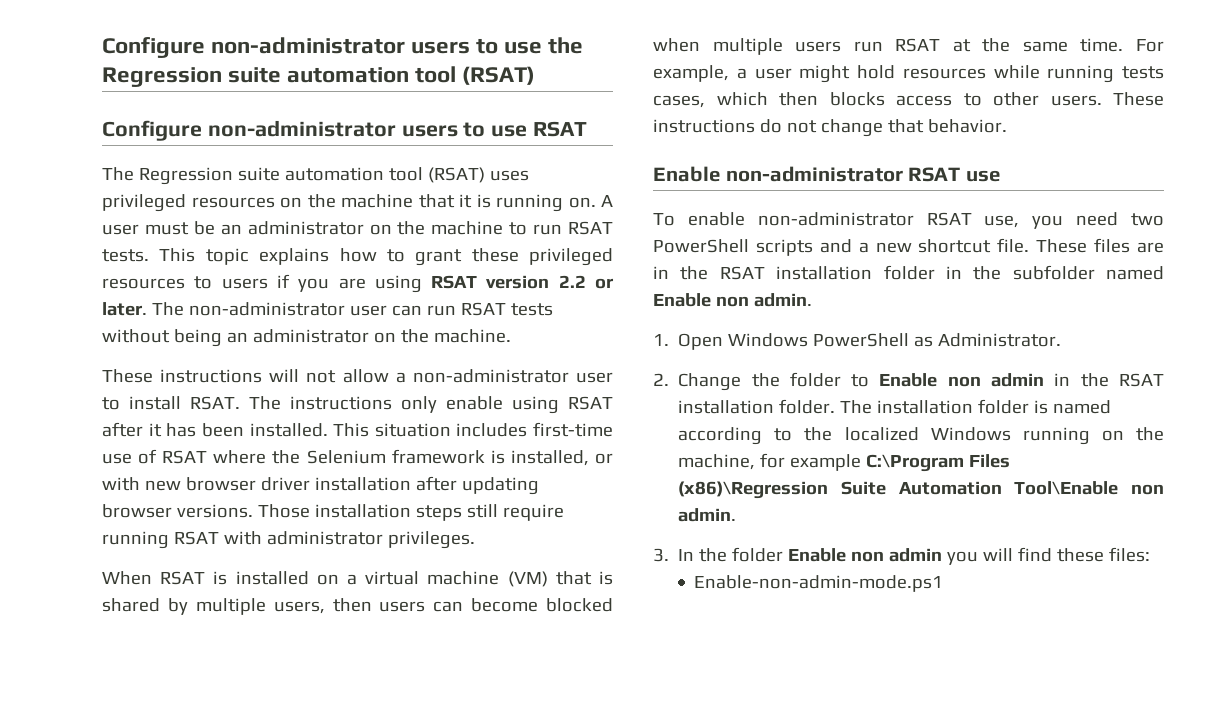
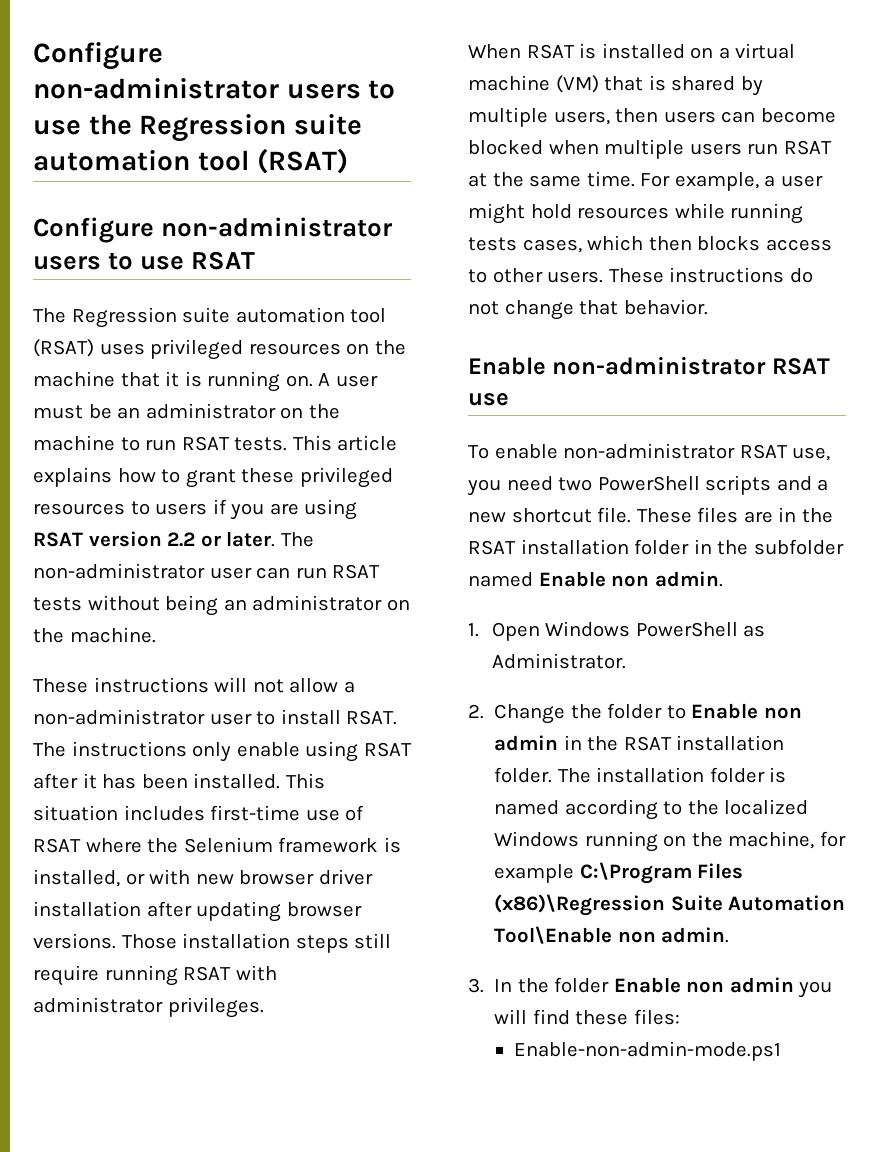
[205,248,249,265] topic -> [337,435,398,451] article

